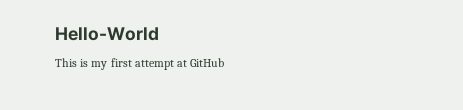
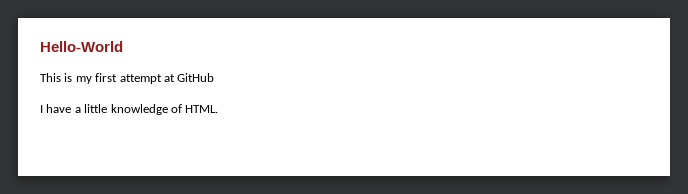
(225, 62) none -> [40,104,219,115] // I have a little knowledge of HTML.

